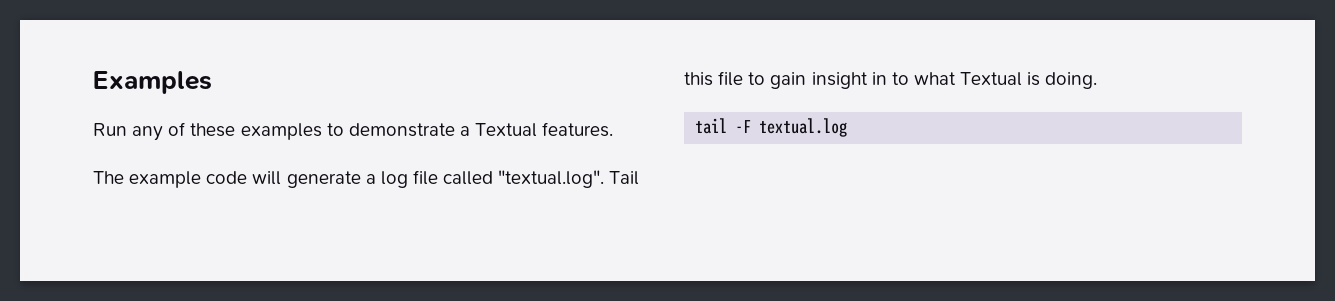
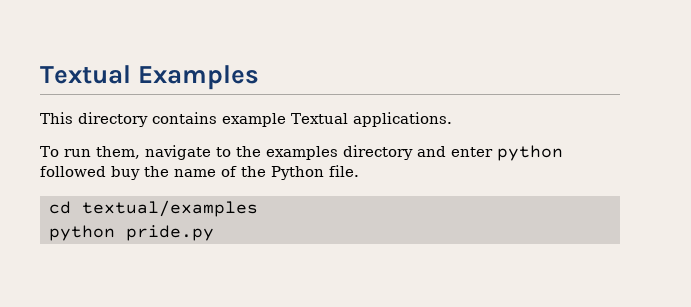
(93, 82) none -> [40,65,131,84] Textual
[93,122,614,141] [93,170,640,188] [684,71,1098,89] [695,118,848,137] Run any of these examples to demonstrate a Textual features. // The example code will generate a log file called "textual.log". Tail this file to gain insight in to what Textual is doing. // tail -F textual.log -> [40,112,452,127] [40,145,563,161] [40,165,359,180] [48,200,258,217] [48,225,214,241] This directory contains example Textual applications. // To run them, navigate to the examples directory and enter python followed buy the name of the Python file. // cd textual/examples // python pride.py

